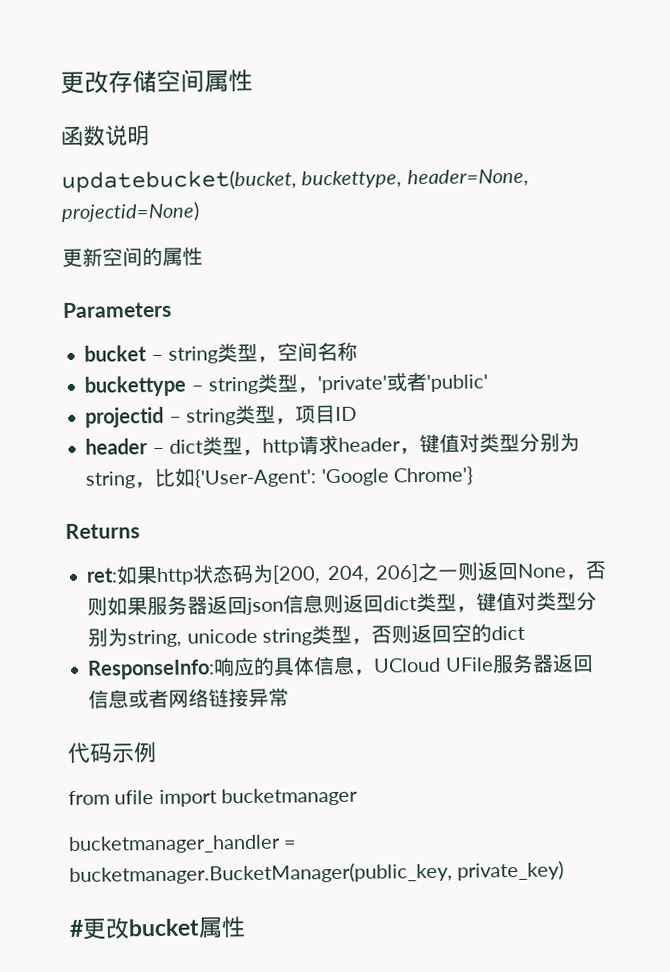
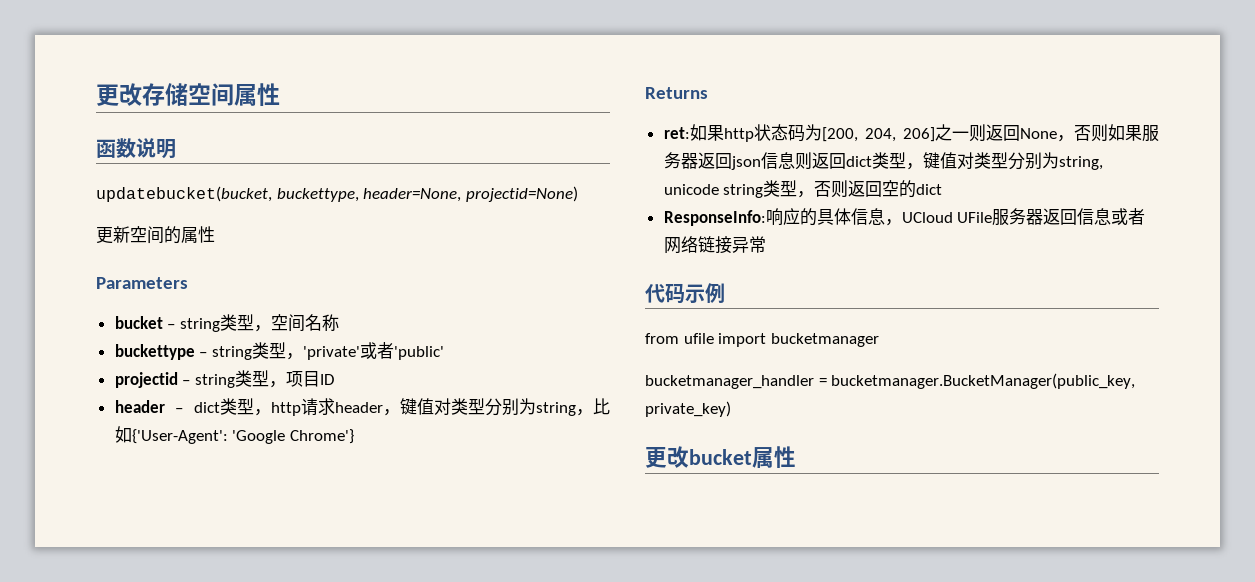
[69,919,84,937] # -> (731, 409) none

